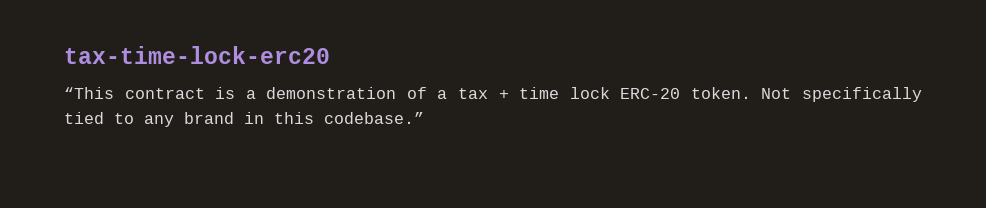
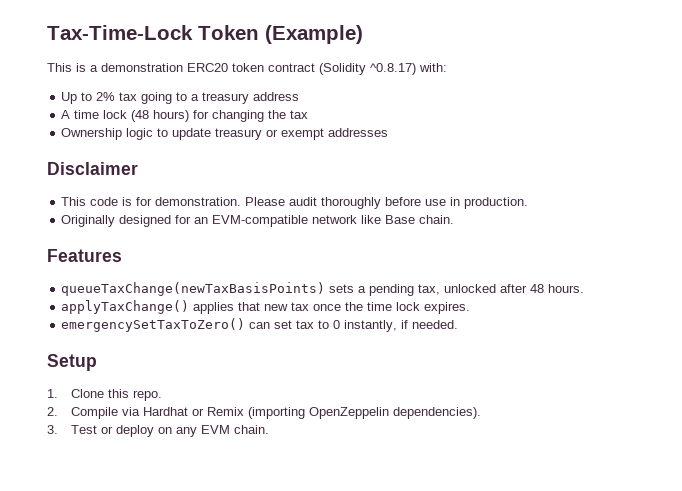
[64,46,330,64] [64,87,922,102] [64,112,424,127] tax-time-lock-erc20 // “This contract is a demonstration of a tax + time lock ERC-20 token. Not specifically tied to any brand in this codebase.” -> [47,25,363,44] [47,63,447,75] [61,92,300,104] [61,110,309,122] [61,128,389,140] [47,162,138,175] [61,197,529,209] [61,215,455,227] [47,249,122,262] [61,282,585,296] [61,300,471,314] [61,318,459,332] [47,354,97,371] [47,389,162,401] [47,407,481,419] [47,425,269,437] Tax-Time-Lock Token (Example) // This is a demonstration ERC20 token contract (Solidity ^0.8.17) with: // Up to 2% tax going to a treasury address // A time lock (48 hours) for changing the tax // Ownership logic to update treasury or exempt addresses // Disclaimer // This code is for demonstration. Please audit thoroughly before use in production. // Originally designed for an EVM-compatible network like Base chain. // Features // queueTaxChange(newTaxBasisPoints) sets a pending tax, unlocked after 48 hours. // applyTaxChange() applies that new tax once the time lock expires. // emergencySetTaxToZero() can set tax to 0 instantly, if needed. // Setup // 1. Clone this repo. // 2. Compile via Hardhat or Remix (importing OpenZeppelin dependencies). // 3. Test or deploy on any EVM chain.

